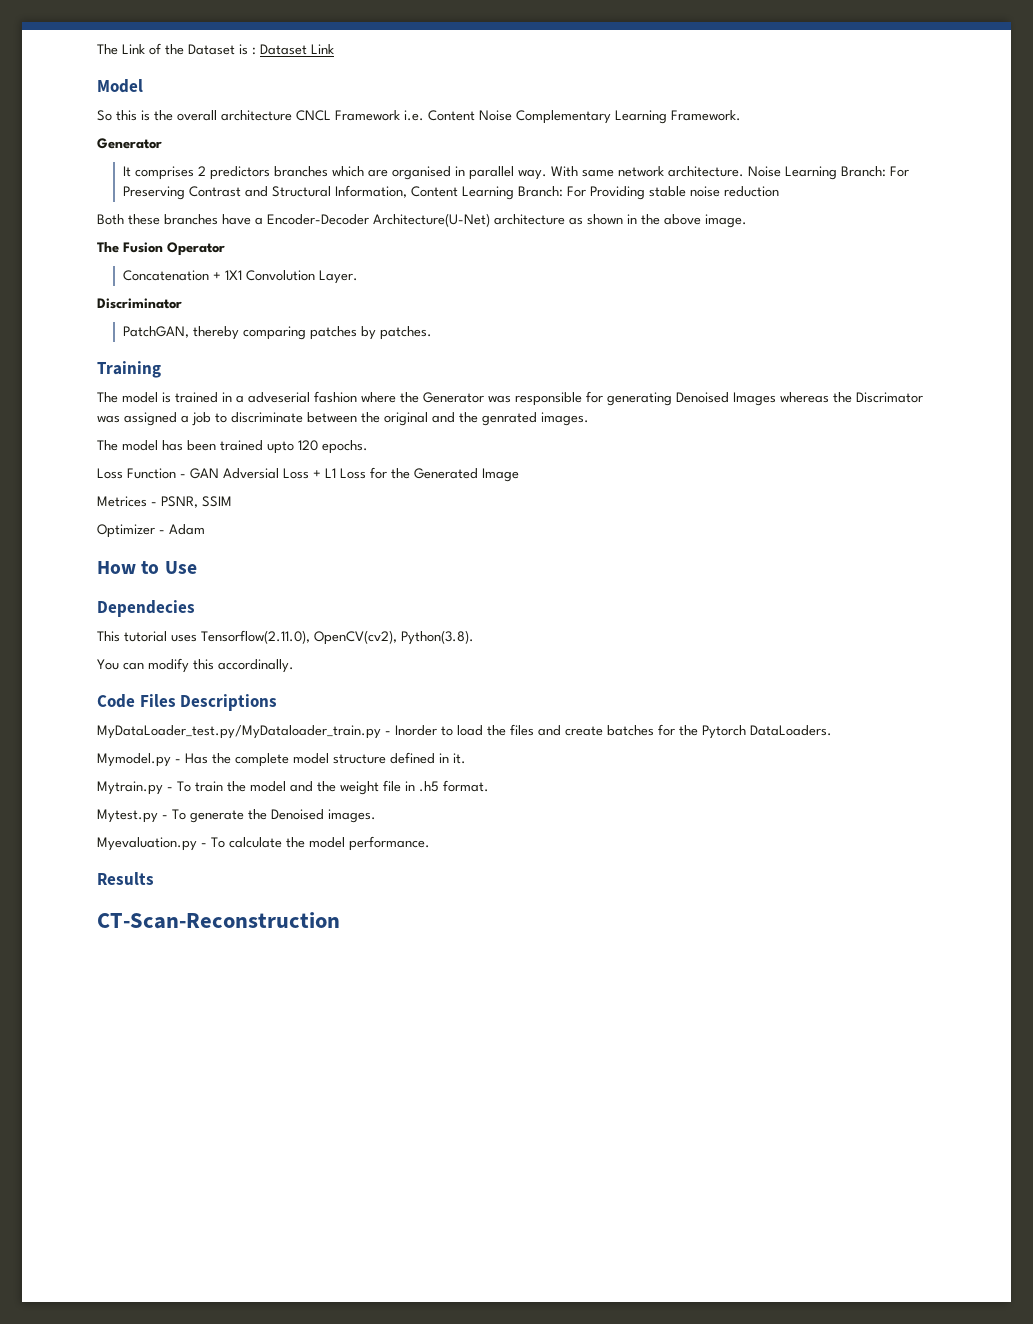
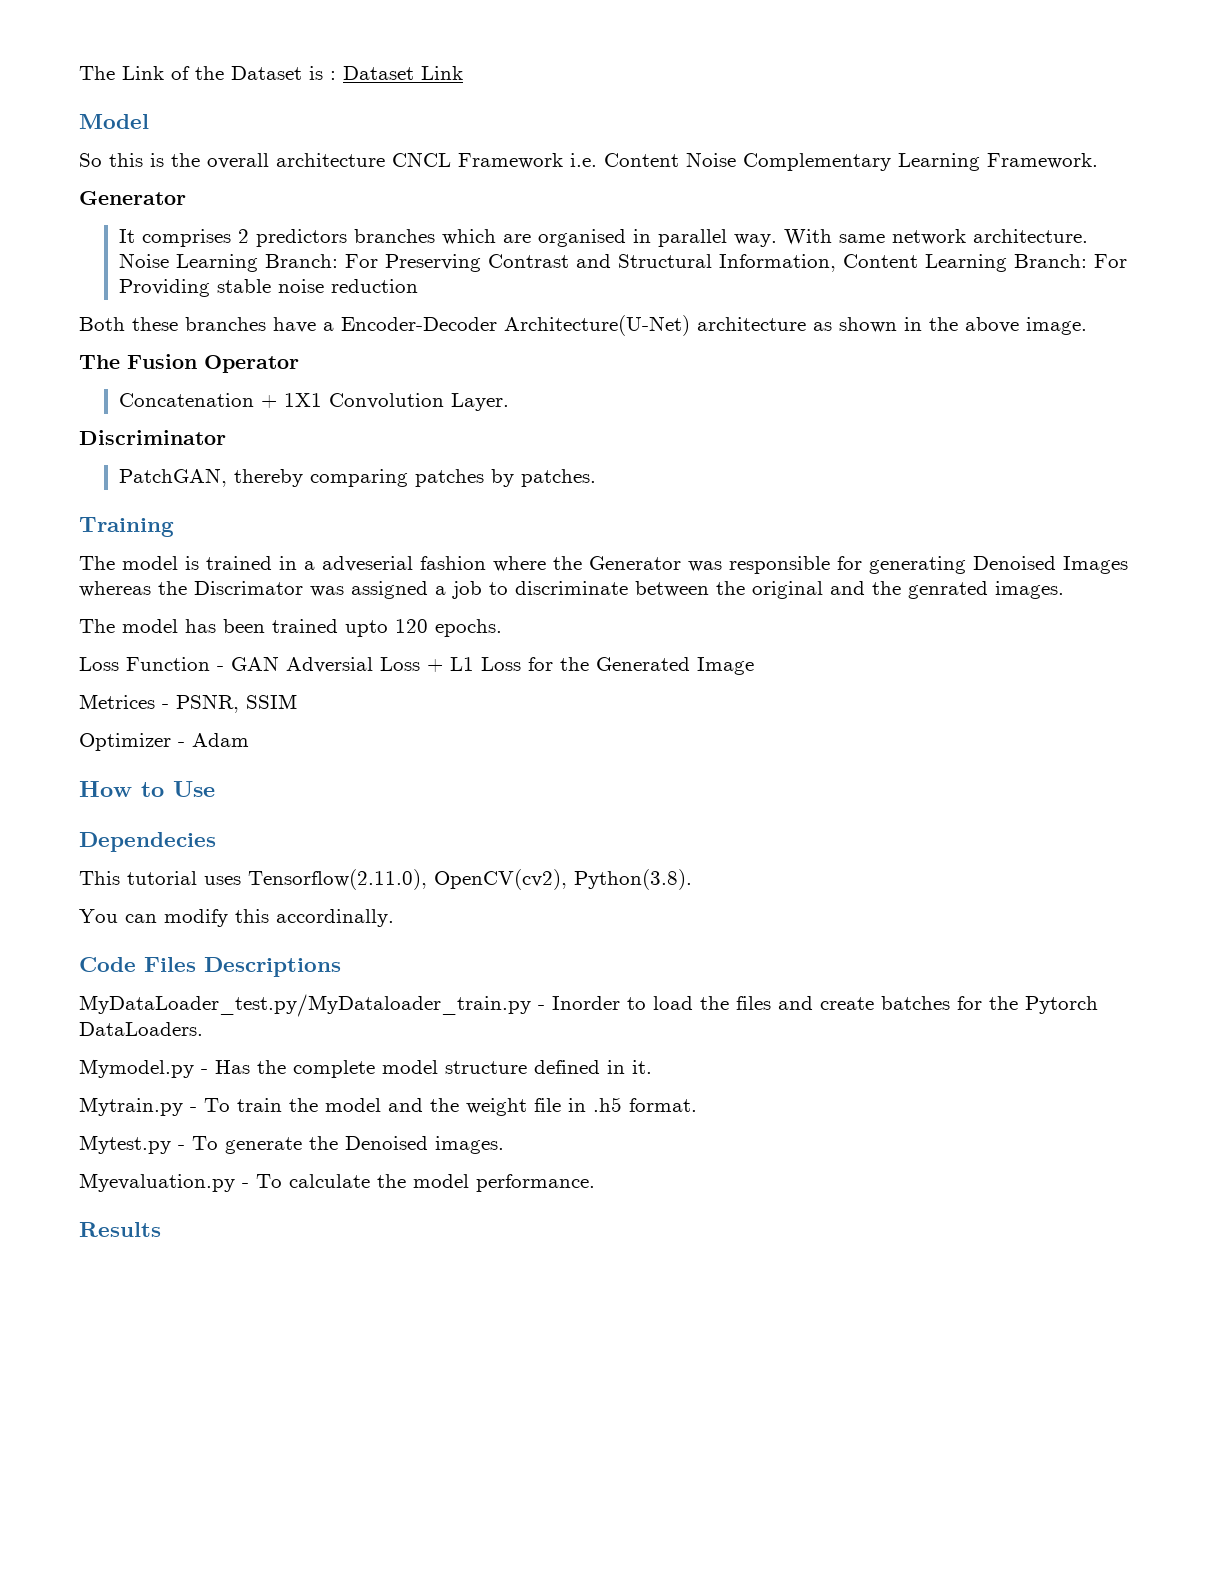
[97,912,340,929] // CT-Scan-Reconstruction -> (161, 1229) none

